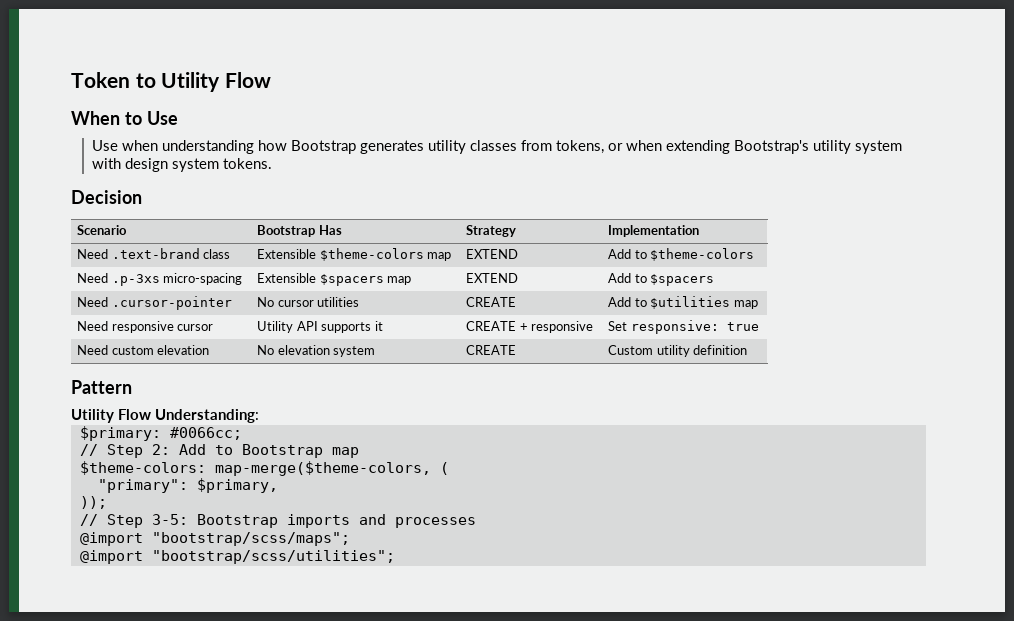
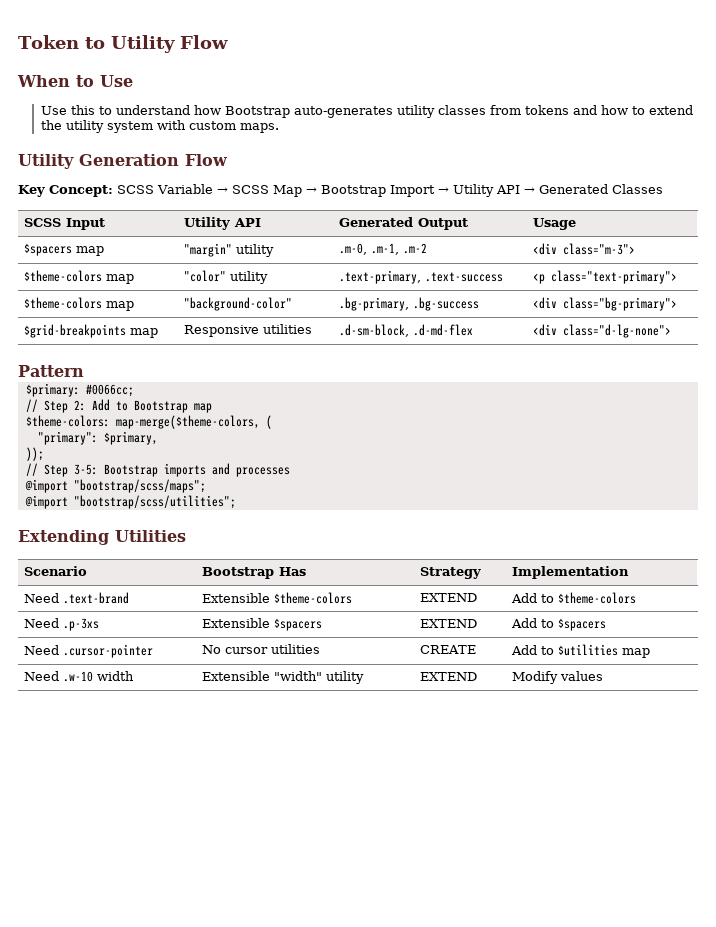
[122,140,255,154] when understanding -> [71,105,191,115] this to understand
[360,140,425,154] generates -> [294,106,394,118] auto-generates
[556,140,903,154] [92,158,273,172] [71,190,142,204] [76,225,127,235] [256,225,342,237] [465,225,516,237] [607,225,699,237] [76,248,231,259] [256,248,452,261] [465,249,518,259] [607,248,755,261] [76,273,243,286] [256,273,412,286] [465,273,518,283] [607,273,715,286] [76,296,232,310] [256,297,360,307] [465,297,516,307] [607,296,758,309] [76,321,214,333] [256,321,383,333] [465,321,594,333] [607,320,759,334] [76,345,210,355] [256,345,376,357] [465,345,516,355] [607,345,748,357] [71,380,132,394] [71,409,259,423] tokens, or when extending Bootstrap's utility system with design system tokens. // Decision // Scenario | Bootstrap Has | Strategy | Implementation // Need .text-brand class | Extensible $theme-colors map | EXTEND | Add to $theme-colors // Need .p-3xs micro-spacing | Extensible $spacers map | EXTEND | Add to $spacers // Need .cursor-pointer | No cursor utilities | CREATE | Add to $utilities map // Need responsive cursor | Utility API supports it | CREATE + responsive | Set responsive: true // Need custom elevation | No elevation system | CREATE | Custom utility definition // Pattern // Utility Flow Understanding: -> [525,105,694,115] [41,120,280,133] [18,154,228,169] [18,184,663,197] [23,218,105,230] [183,217,261,230] [338,217,468,230] [532,218,576,230] [23,243,104,256] [183,243,274,257] [338,243,427,255] [532,243,635,255] [23,270,134,284] [183,270,268,284] [338,270,503,284] [532,270,677,284] [23,297,134,311] [183,297,292,311] [338,297,479,311] [532,297,677,311] [23,324,158,338] [183,324,312,337] [338,324,473,337] [532,324,671,338] [18,365,84,377] tokens and how to extend the utility system with custom maps. // Utility Generation Flow // Key Concept: SCSS Variable → SCSS Map → Bootstrap Import → Utility API → Generated Classes // SCSS Input | Utility API | Generated Output | Usage // $spacers map | "margin" utility | .m-0, .m-1, .m-2 | <div class="m-3"> // $theme-colors map | "color" utility | .text-primary, .text-success | <p class="text-primary"> // $theme-colors map | "background-color" | .bg-primary, .bg-success | <div class="bg-primary"> // $grid-breakpoints map | Responsive utilities | .d-sm-block, .d-md-flex | <div class="d-lg-none"> // Pattern
(395, 557) none -> [18,530,186,545] [23,566,87,576] [201,567,306,579] [419,567,481,579] [511,566,629,579] [23,592,129,604] [201,592,352,604] [419,593,477,602] [510,592,636,604] [23,618,99,631] [201,618,322,631] [419,619,477,628] [510,618,606,631] [23,644,153,658] [201,644,320,654] [419,645,476,654] [510,644,650,658] [23,671,134,682] [201,671,364,684] [419,672,477,681] [511,671,603,684] // Extending Utilities // Scenario | Bootstrap Has | Strategy | Implementation // Need .text-brand | Extensible $theme-colors | EXTEND | Add to $theme-colors // Need .p-3xs | Extensible $spacers | EXTEND | Add to $spacers // Need .cursor-pointer | No cursor utilities | CREATE | Add to $utilities map // Need .w-10 width | Extensible "width" utility | EXTEND | Modify values

